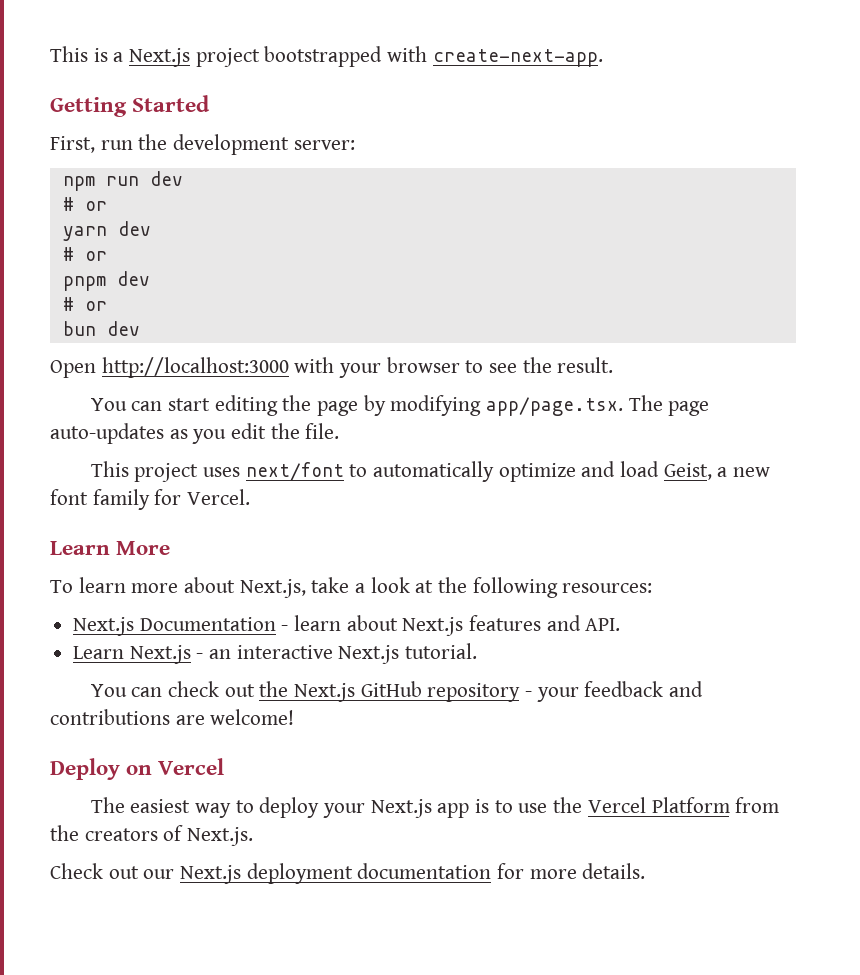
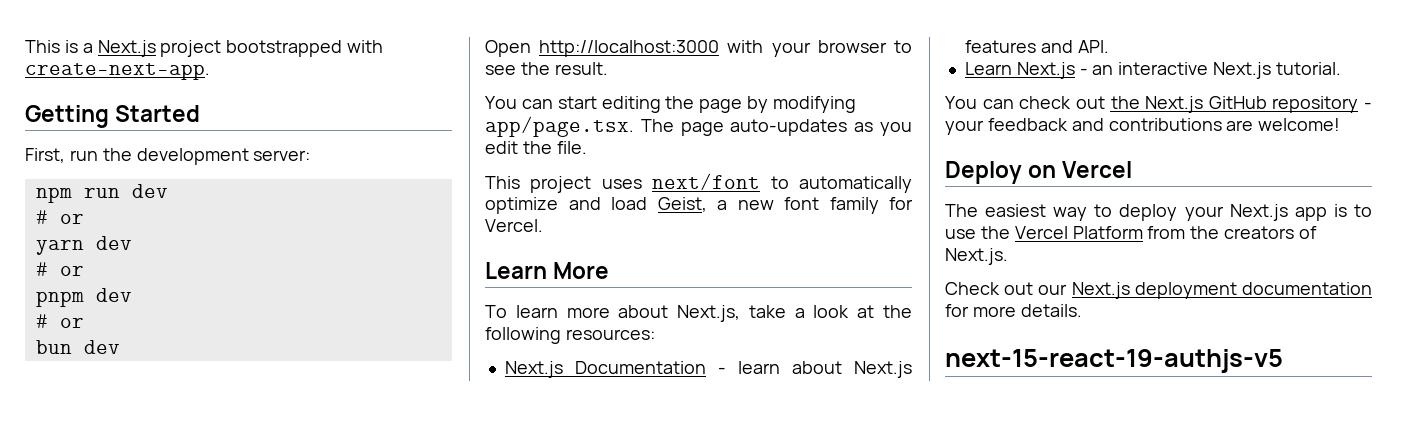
(646, 871) none -> [945,349,1283,373] // next-15-react-19-authjs-v5

